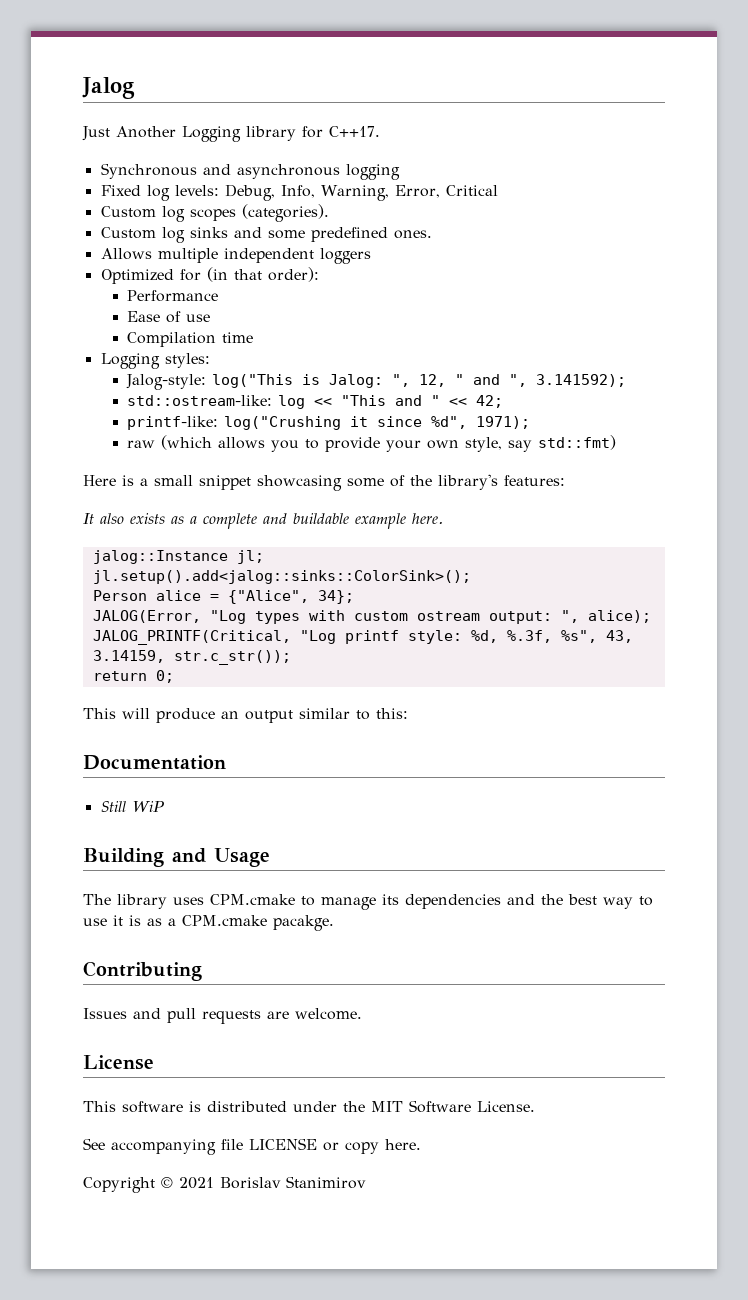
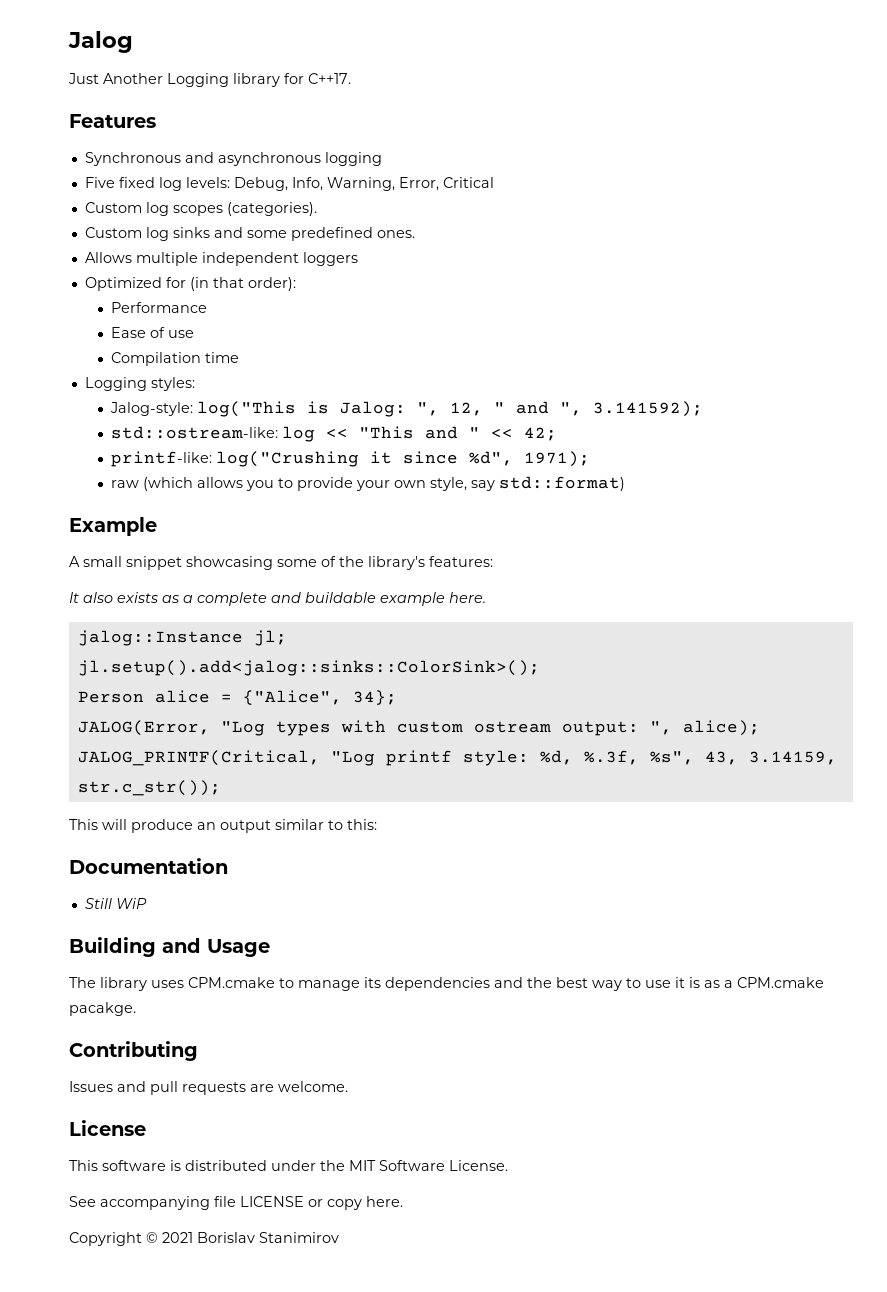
(380, 131) none -> [69,114,156,128] // Features
[100,185,141,196] Fixed -> [84,177,155,188] Five fixed
[538,435,617,450] [83,475,148,486] std::fmt) // Here is a -> [498,476,625,491] [69,517,157,536] [69,556,80,567] std::format) // Example // A
[92,670,174,683] // return 0; -> (221, 788) none

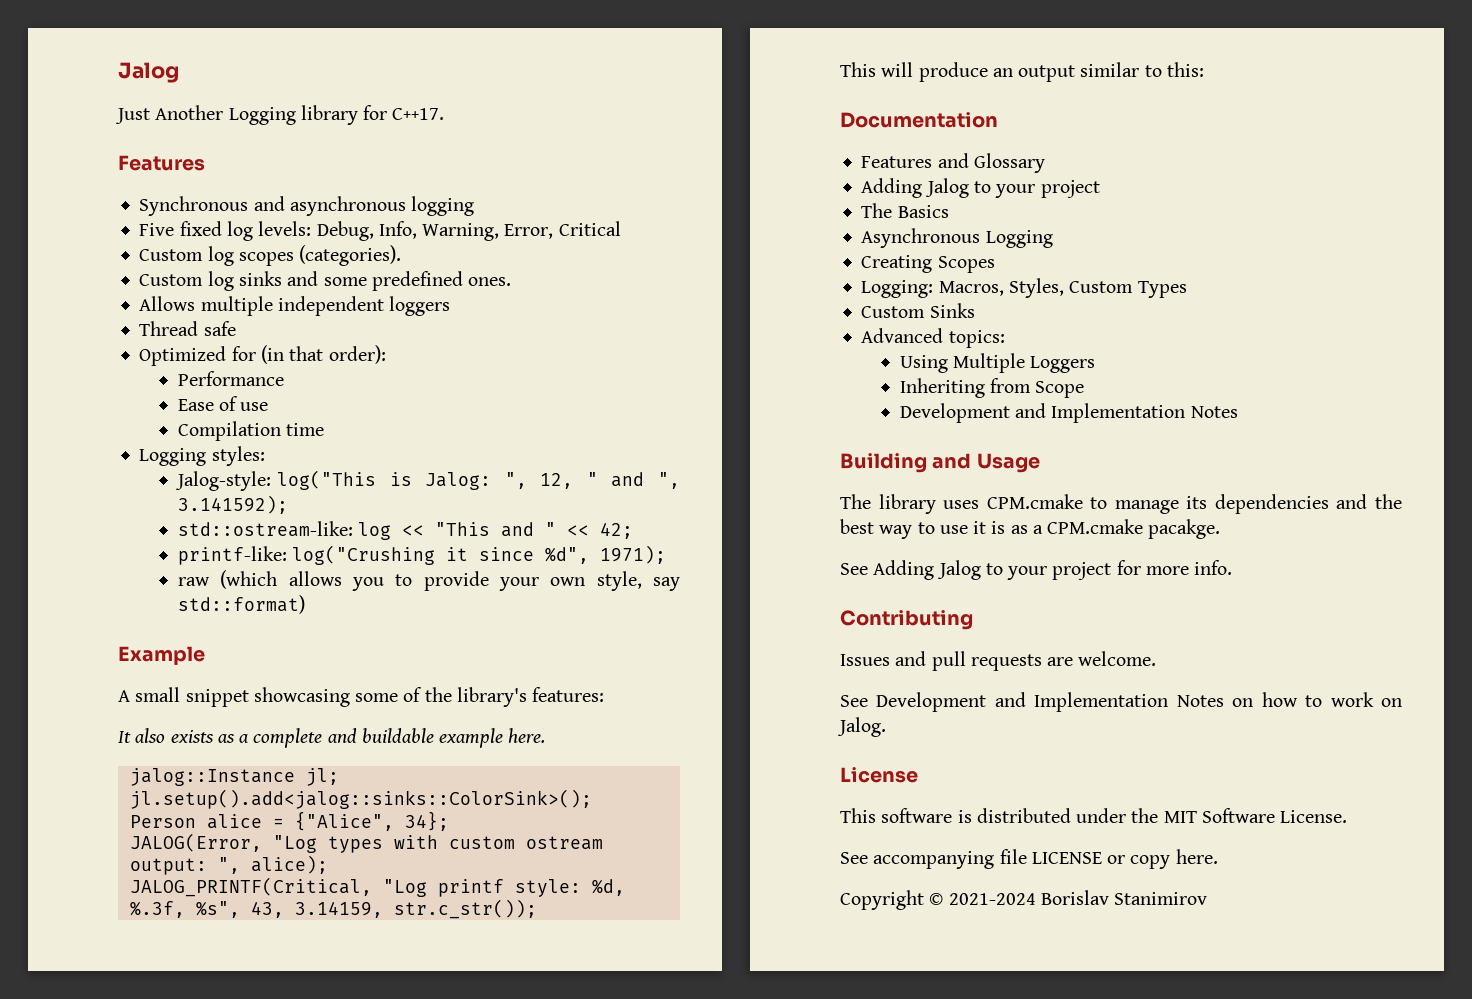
(358, 259) none -> [139,321,236,336] // Thread safe
[84,898,147,909] Still WiP -> [861,153,1045,173] [861,178,1100,198] [861,203,949,218] [861,228,1053,248] [861,255,995,273] [861,278,1187,298] [861,303,975,318] [861,328,1005,348] [899,353,1096,373] [899,378,1085,398] [899,403,1238,423] Features and Glossary // Adding Jalog to your project // The Basics // Asynchronous Logging // Creating Scopes // Logging: Macros, Styles, Custom Types // Custom Sinks // Advanced topics: // Using Multiple Loggers // Inheriting from Scope // Development and Implementation Notes
(136, 1009) none -> [840,560,1233,580] // See Adding Jalog to your project for more info.
(348, 1086) none -> [840,692,1402,712] [837,717,886,737] // See Development and Implementation Notes on how to work on Jalog.
[162,1232,193,1243] 2021 -> [948,893,1036,905] 2021-2024

